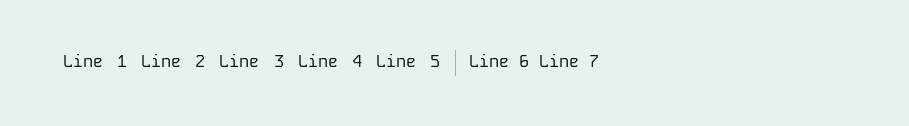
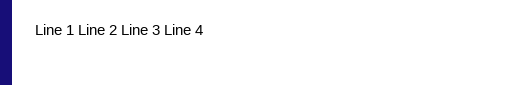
[375,53,599,67] Line 5 Line 6 Line 7 -> (204, 30) none

